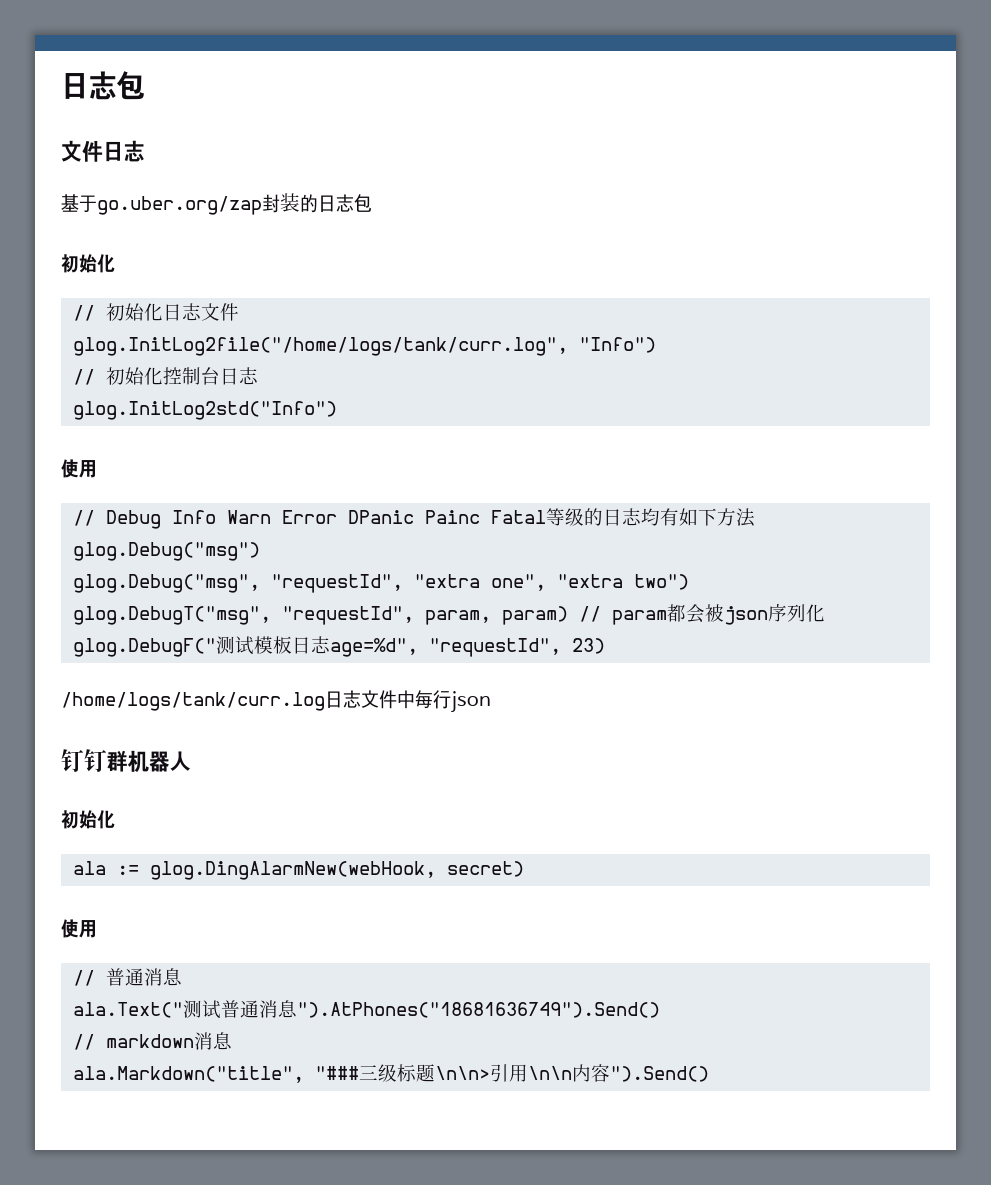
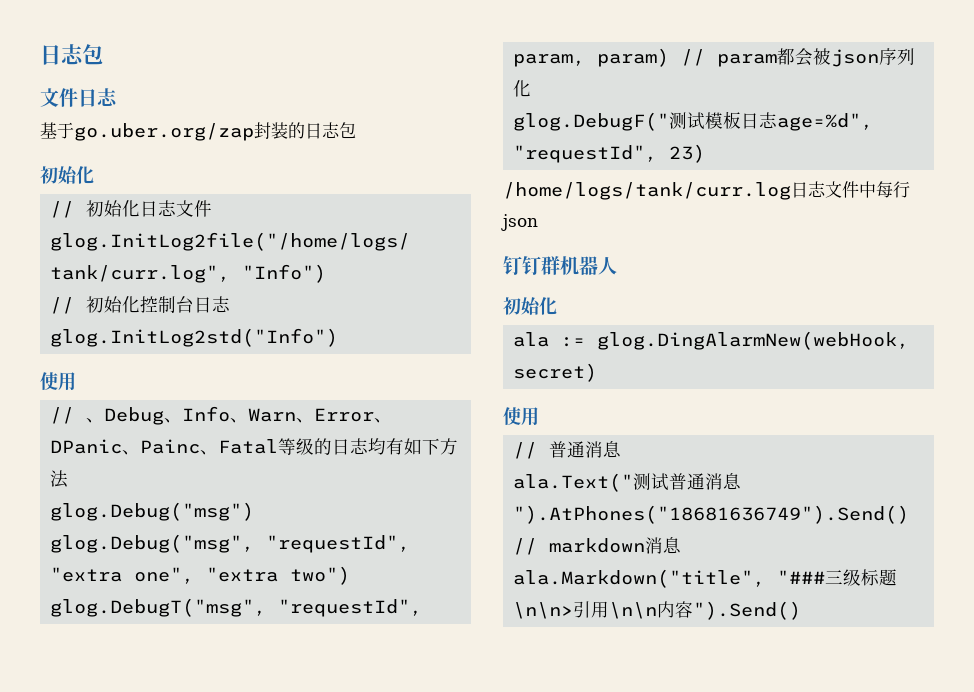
[105,510,480,529] Debug Info Warn Error DPanic Painc -> [86,406,393,425] [50,439,219,455] 、Debug、Info、Warn、Error、DPanic、Painc、

